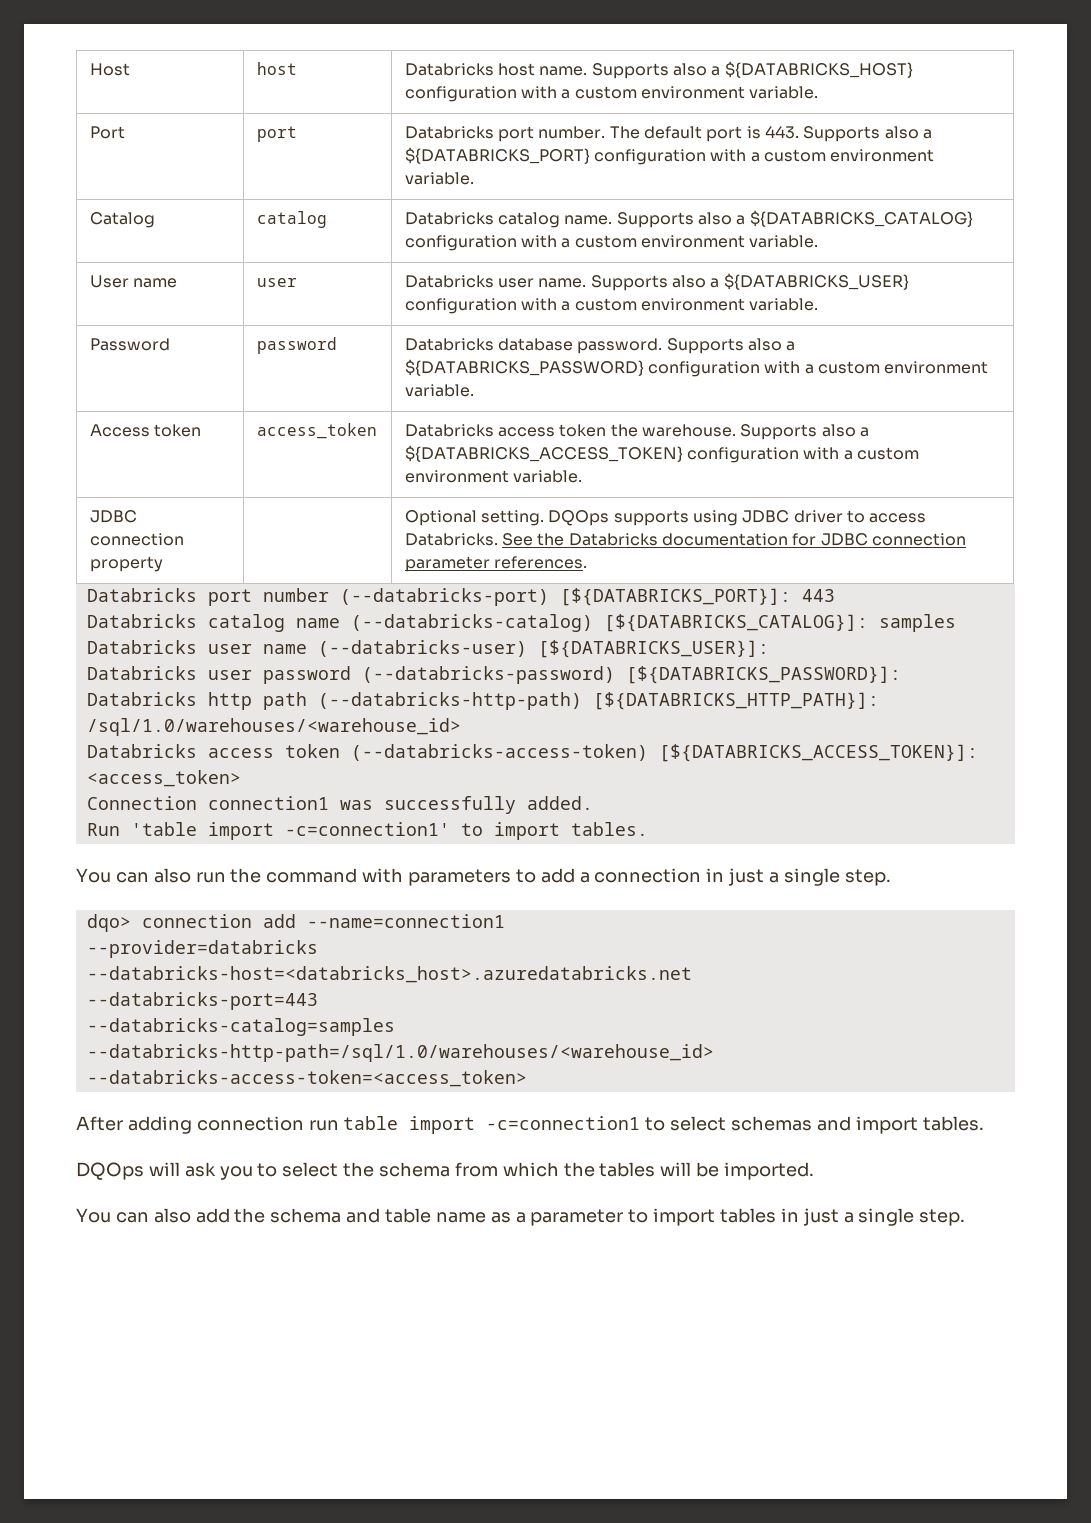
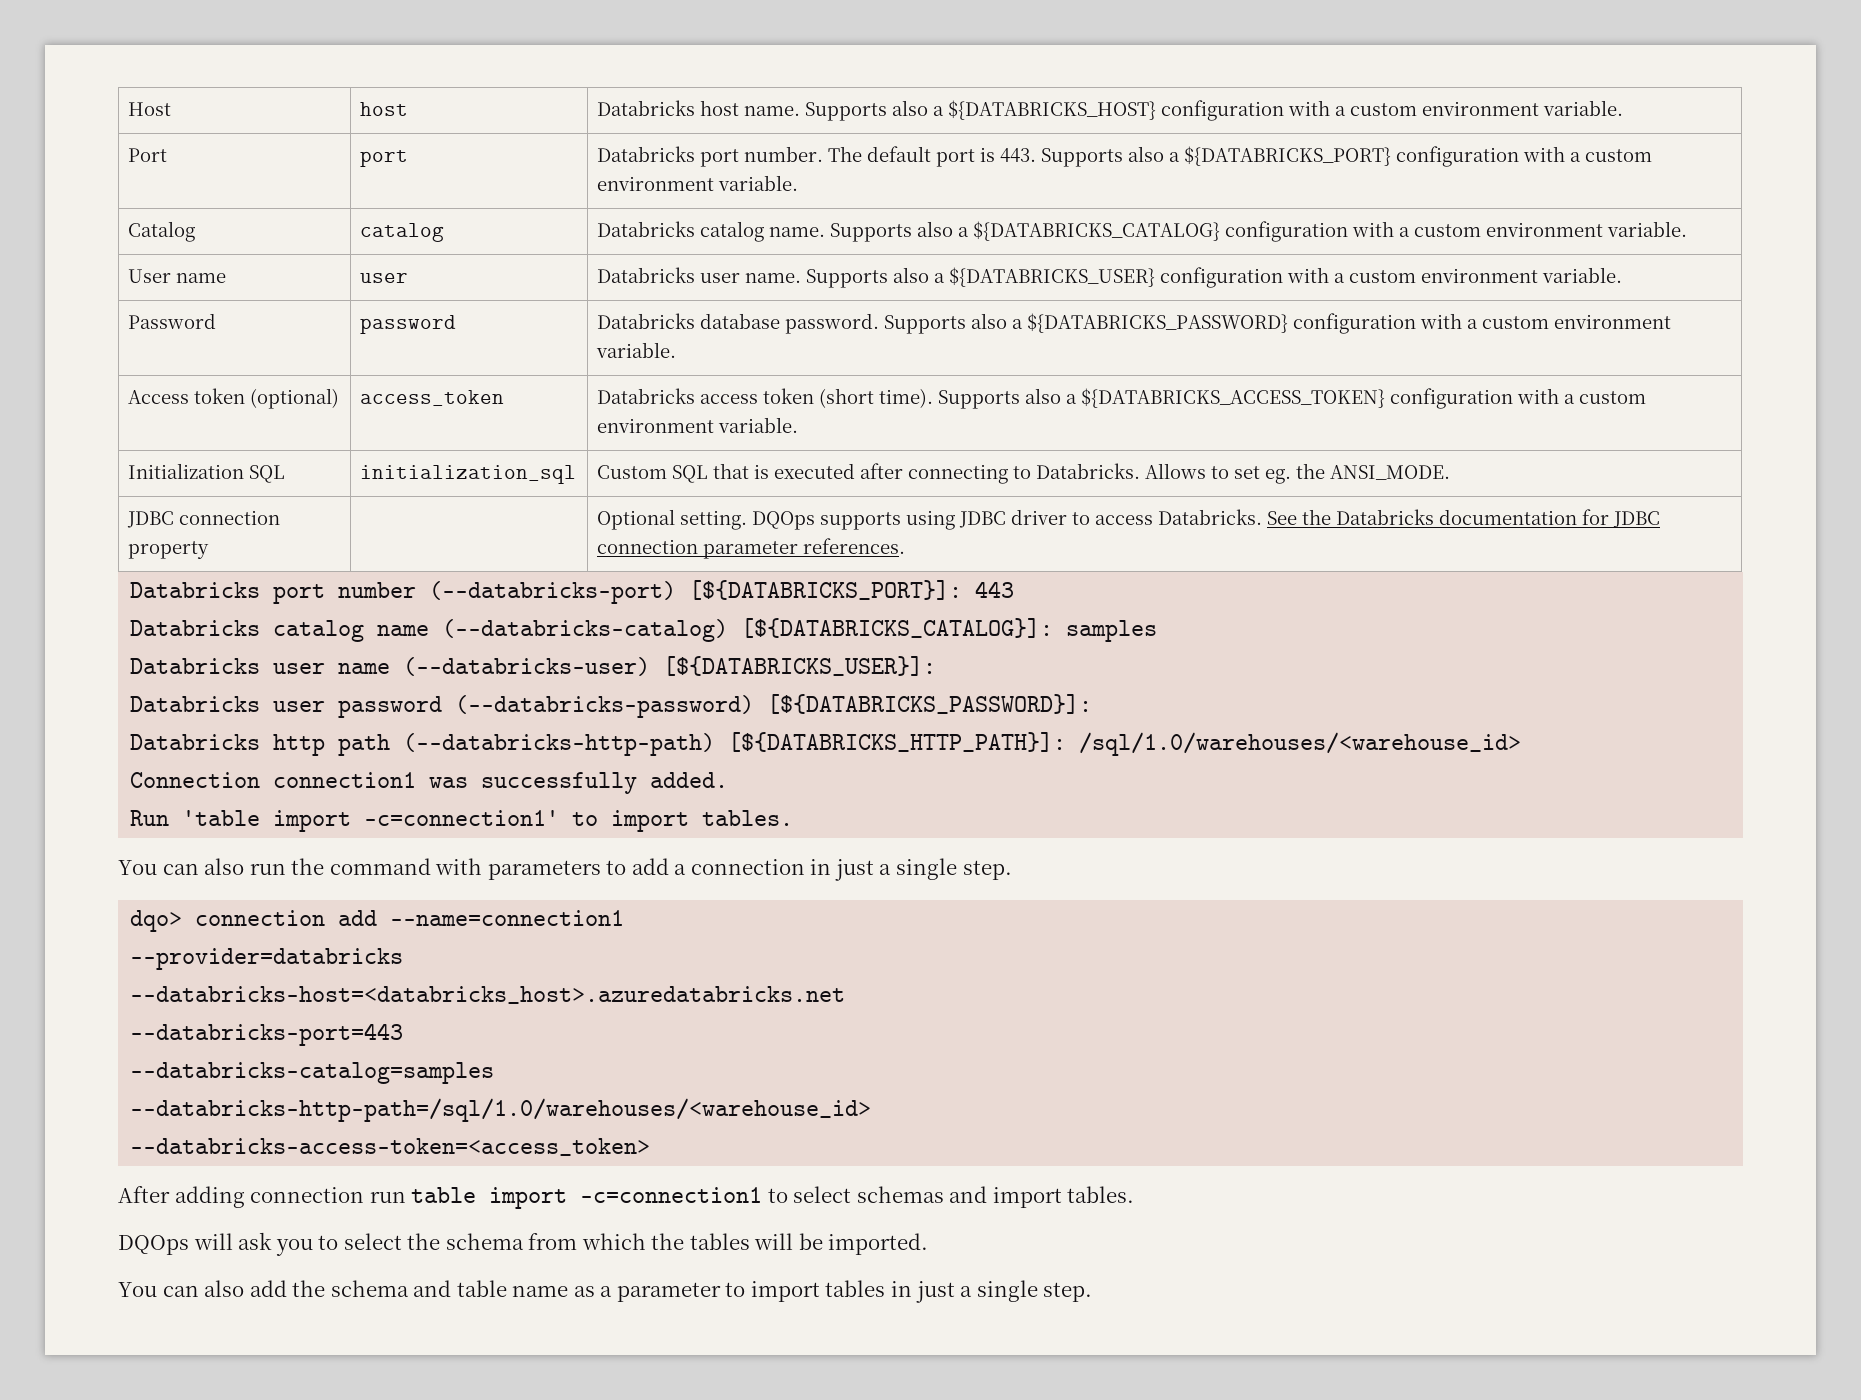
(202, 430) none -> [250,388,340,409] (optional)
[610,424,736,437] the warehouse. -> [819,388,934,408] (short time).
(583, 476) none -> [128,463,286,483] [360,465,577,484] [597,463,1451,484] // Initialization SQL | initialization_sql | Custom SQL that is executed after connecting to Databricks. Allows to set eg. the ANSI_MODE.
[86,744,978,762] [86,770,241,787] // Databricks access token (--databricks-access-token) [${DATABRICKS_ACCESS_TOKEN}]: <access_token> -> (1522, 744) none

